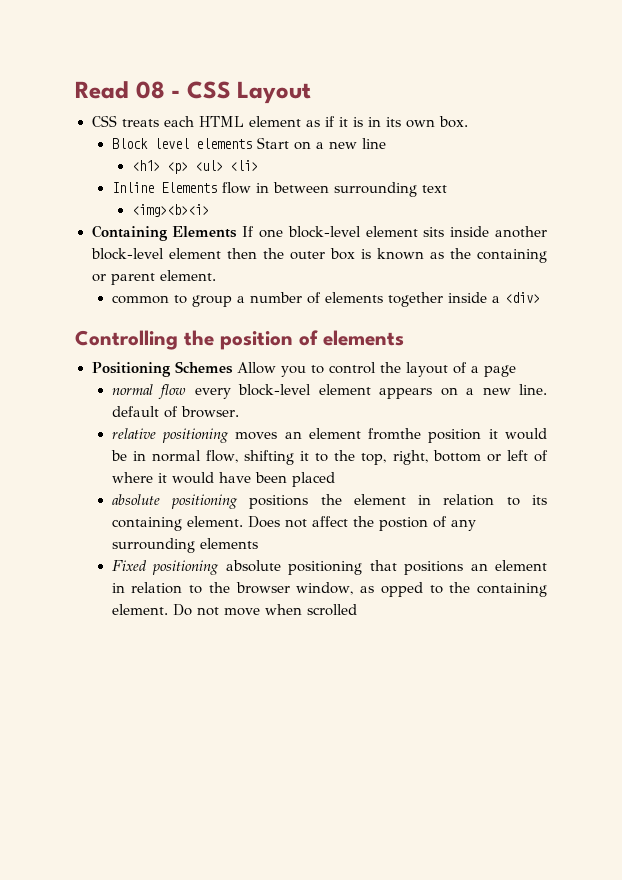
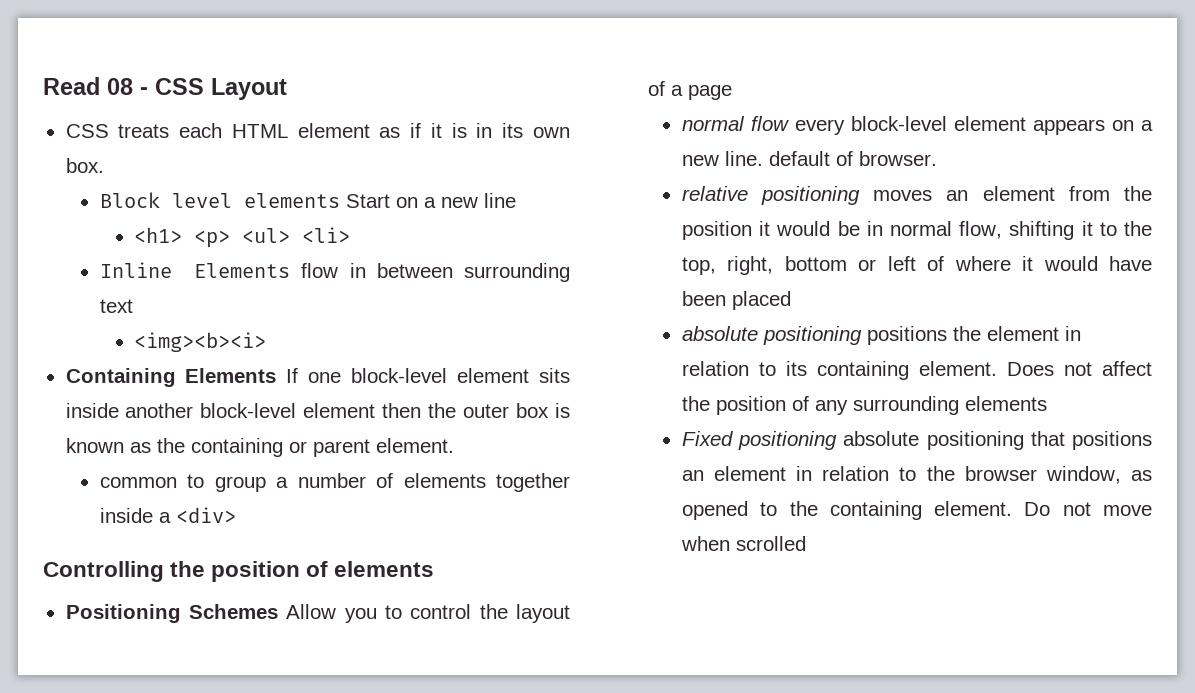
[368,428,422,440] fromthe -> [1068,186,1152,201] from the
[378,517,428,531] postion -> [715,396,786,415] position
[380,582,423,597] opped -> [681,501,748,520] opened

